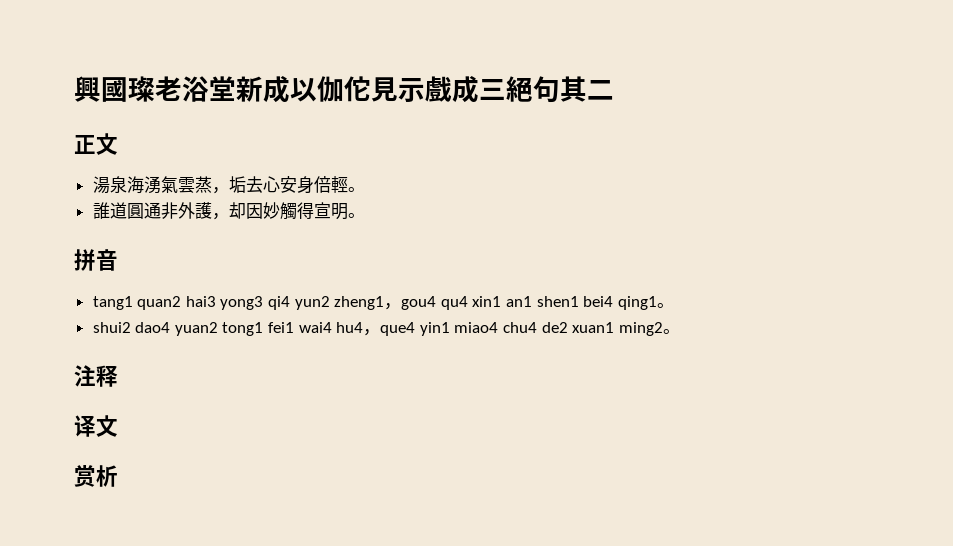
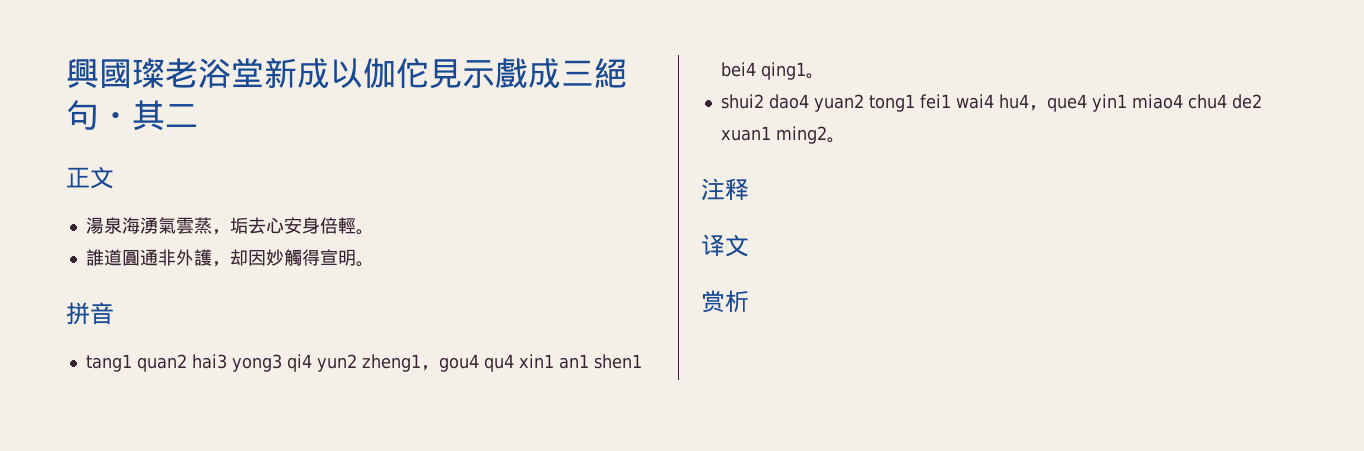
(560, 89) none -> [99,112,132,127] ・

